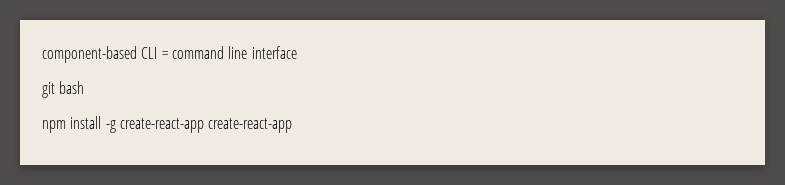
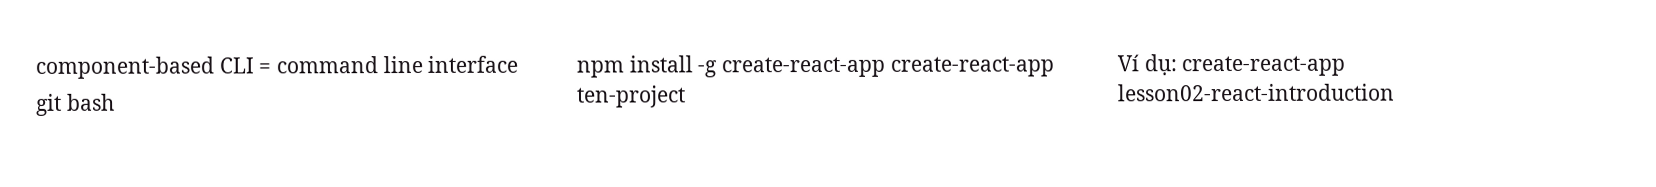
(293, 125) none -> [576,85,686,108] [1117,54,1346,77] [1117,83,1395,102] ten-project // Ví dụ: create-react-app lesson02-react-introduction

